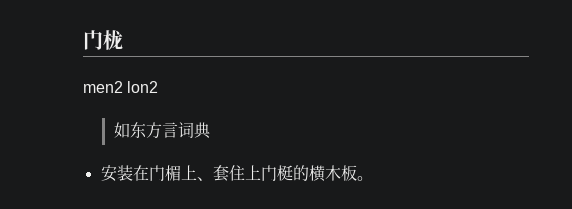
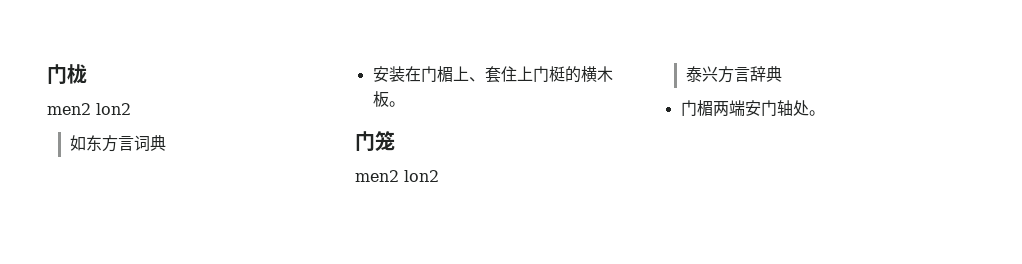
(373, 178) none -> [355,131,395,151] [355,170,439,182] [685,66,782,83] [680,100,825,116] // 门笼 // men2 lon2 // 泰兴方言辞典 // 门楣两端安门轴处。

